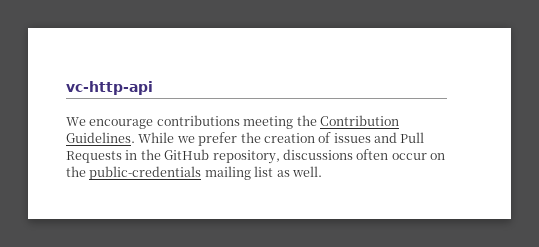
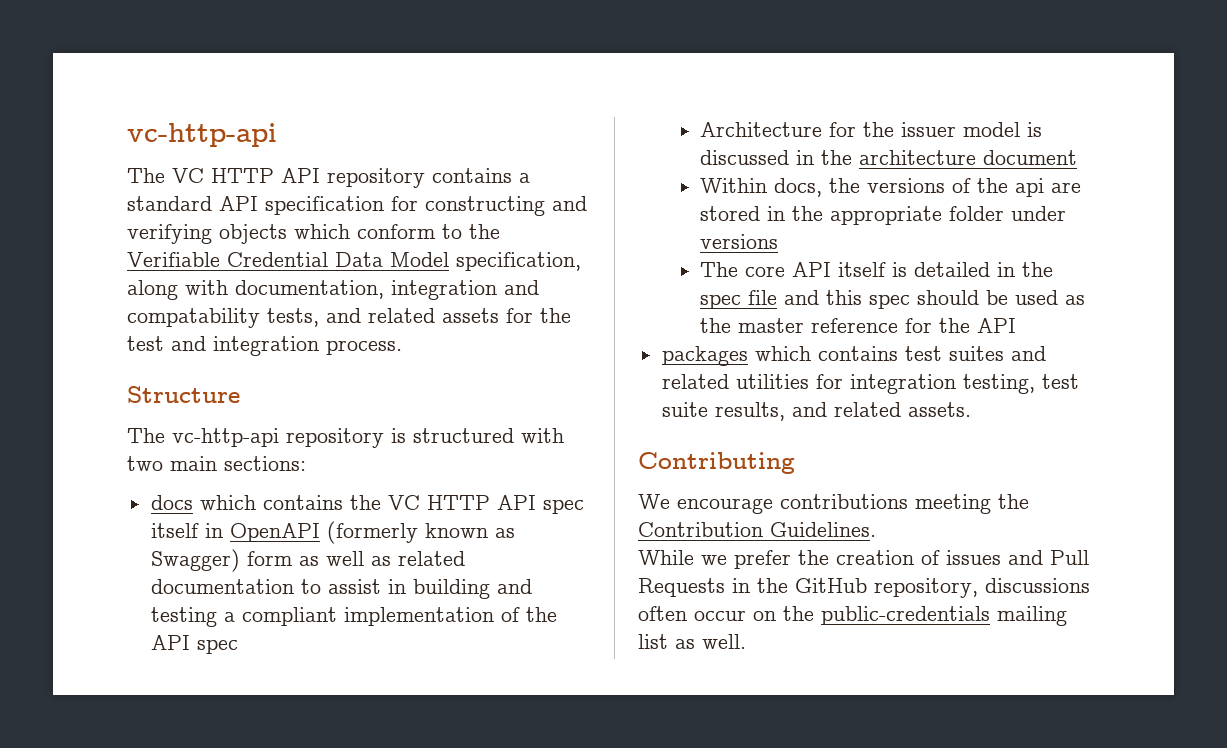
[66,81,153,95] vc-http-api -> [127,123,277,147] [127,168,530,188] [127,196,587,216] [127,224,500,244] [127,252,581,271] [127,280,539,300] [127,308,571,328] [127,336,402,356] [127,386,240,403] [127,428,564,448] [127,456,306,471] [150,495,584,514] [150,521,515,544] [150,549,465,572] [150,579,532,599] [150,607,557,627] [150,635,238,654] [699,122,1042,137] [699,150,1077,165] [699,178,1081,197] [699,206,1066,225] [699,234,778,249] [699,262,1053,277] [699,290,1085,309] [699,318,1016,333] [661,346,1046,366] [661,374,1079,394] [661,402,971,421] [638,452,795,474] vc-http-api // The VC HTTP API repository contains a standard API specification for constructing and verifying objects which conform to the Verifiable Credential Data Model specification, along with documentation, integration and compatability tests, and related assets for the test and integration process. // Structure // The vc-http-api repository is structured with two main sections: // docs which contains the VC HTTP API spec itself in OpenAPI (formerly known as Swagger) form as well as related documentation to assist in building and testing a compliant implementation of the API spec // Architecture for the issuer model is discussed in the architecture document // Within docs, the versions of the api are stored in the appropriate folder under versions // The core API itself is detailed in the spec file and this spec should be used as the master reference for the API // packages which contains test suites and related utilities for integration testing, test suite results, and related assets. // Contributing
(135, 137) none -> (876, 529) //

